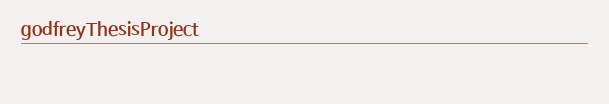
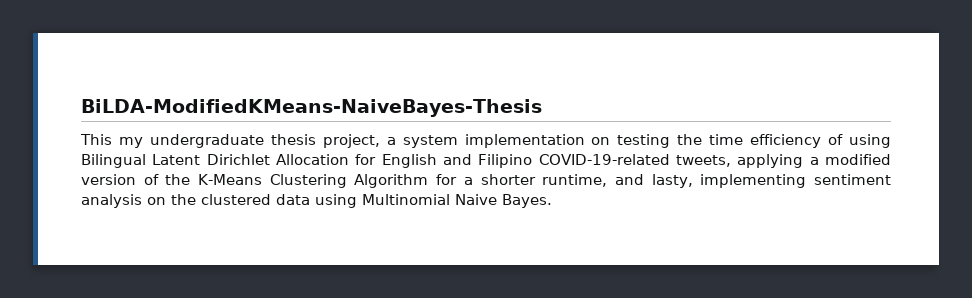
[21,21,199,41] godfreyThesisProject -> [81,99,542,117] [80,134,892,148] [81,154,891,168] [81,174,892,188] [81,194,552,208] BiLDA-ModifiedKMeans-NaiveBayes-Thesis // This my undergraduate thesis project, a system implementation on testing the time efficiency of using Bilingual Latent Dirichlet Allocation for English and Filipino COVID-19-related tweets, applying a modified version of the K-Means Clustering Algorithm for a shorter runtime, and lasty, implementing sentiment analysis on the clustered data using Multinomial Naive Bayes.

